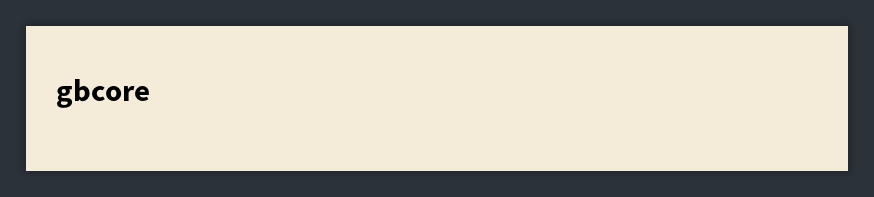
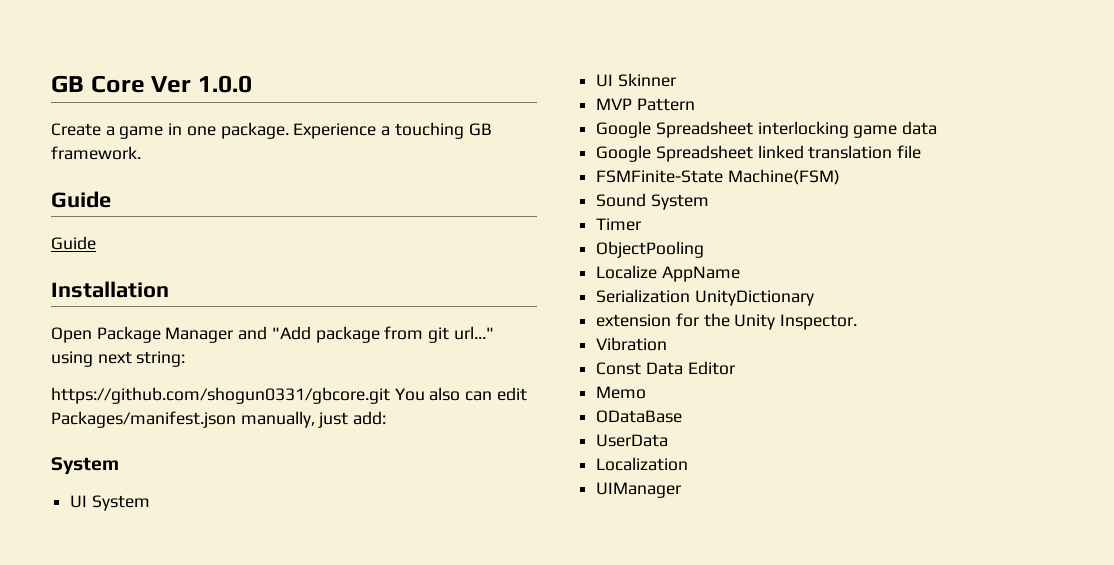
[56,79,150,108] gbcore -> [51,75,252,93] [51,122,492,139] [51,146,141,160] [51,191,111,208] [51,236,96,250] [51,281,169,298] [51,326,494,343] [51,351,186,367] [51,387,527,404] [51,411,387,428] [51,457,119,475] [70,495,150,511] [596,73,676,87] [596,98,695,111] [596,121,938,138] [596,145,922,162] [596,169,840,185] [596,193,709,210] [596,218,642,231] [596,241,705,258] [596,265,740,282] [596,289,814,306] [596,313,858,330] [596,337,668,351] [596,361,735,375] [596,386,647,399] [596,410,683,423] [596,434,669,447] [596,457,689,471] [596,482,682,498] GB Core Ver 1.0.0 // Create a game in one package. Experience a touching GB framework. // Guide // Guide // Installation // Open Package Manager and "Add package from git url..." using next string: // https://github.com/shogun0331/gbcore.git You also can edit Packages/manifest.json manually, just add: // System // UI System // UI Skinner // MVP Pattern // Google Spreadsheet interlocking game data // Google Spreadsheet linked translation file // FSMFinite-State Machine(FSM) // Sound System // Timer // ObjectPooling // Localize AppName // Serialization UnityDictionary // extension for the Unity Inspector. // Vibration // Const Data Editor // Memo // ODataBase // UserData // Localization // UIManager

